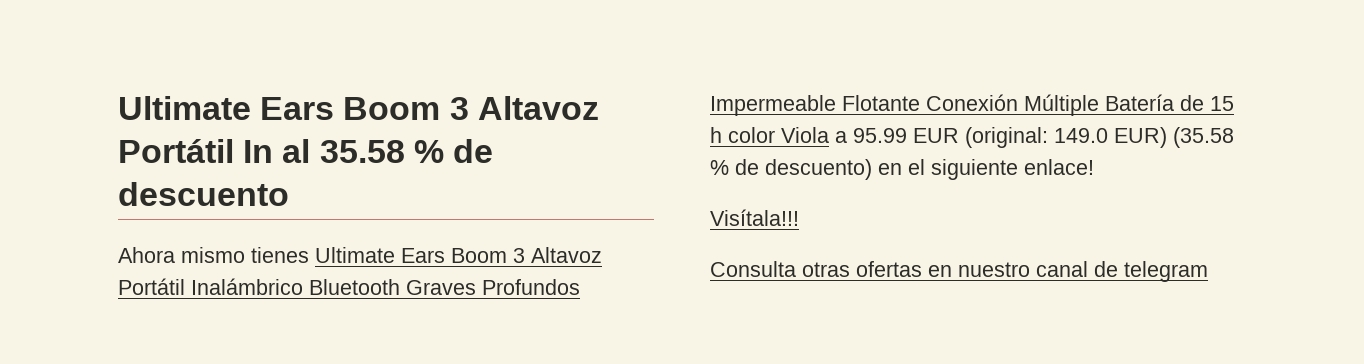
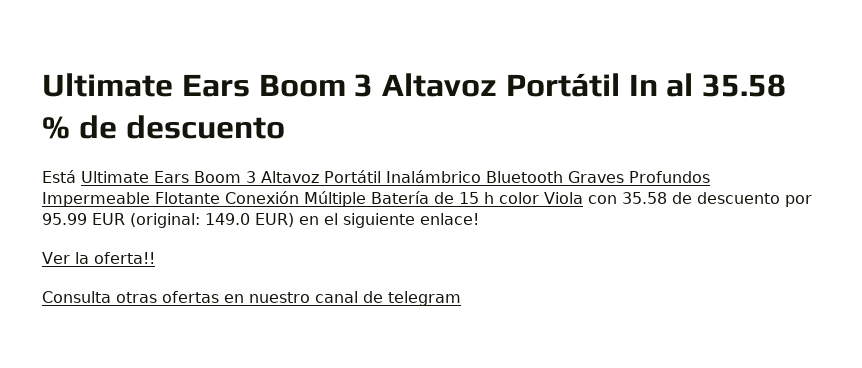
[118,247,309,263] Ahora mismo tienes -> [42,170,76,183] Está
[835,131,847,143] a -> [588,192,812,207] con 35.58 de descuento por
[1173,127,1234,148] [710,159,872,180] (35.58 % de descuento) -> (294, 220) none
[710,209,799,226] Visítala!!! -> [42,252,155,264] Ver la oferta!!

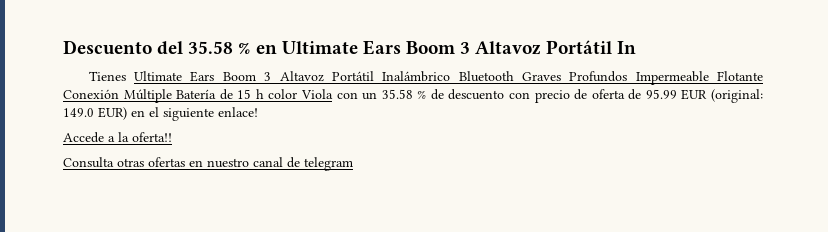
(42, 85) none -> [63,40,277,55] Descuento del 35.58 % en
[666,73,787,97] [42,115,285,139] [42,170,76,183] al 35.58 % de descuento // Está -> [88,71,126,81] // Tienes
[622,192,812,207] 35.58 de descuento por -> [362,89,642,103] un 35.58 % de descuento con precio de oferta de
[42,252,70,264] Ver -> [63,132,115,143] Accede a

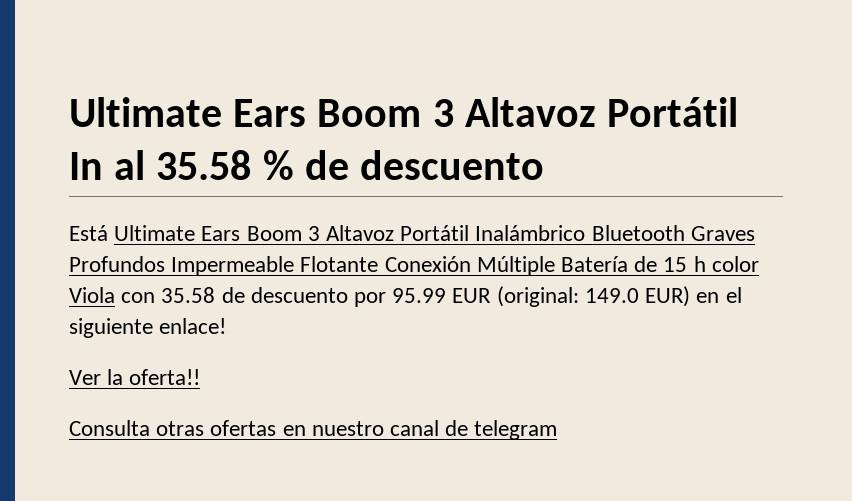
[63,40,277,55] Descuento del 35.58 % en -> (69, 112) none
[88,71,126,81] // Tienes -> [114,150,545,180] [69,225,108,241] al 35.58 % de descuento // Está
[362,89,642,103] un 35.58 % de descuento con precio de oferta de -> [161,287,387,307] 35.58 de descuento por
[63,132,115,143] Accede a -> [69,370,101,385] Ver

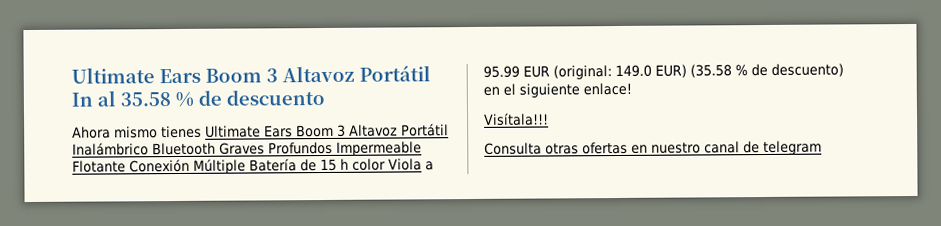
[69,225,108,241] Está -> [72,125,202,139] Ahora mismo tienes
[121,287,387,307] con 35.58 de descuento por -> [425,161,434,171] a
(691, 296) none -> [690,63,844,78] (35.58 % de descuento)
[69,369,201,385] Ver la oferta!! -> [483,112,549,126] Visítala!!!

